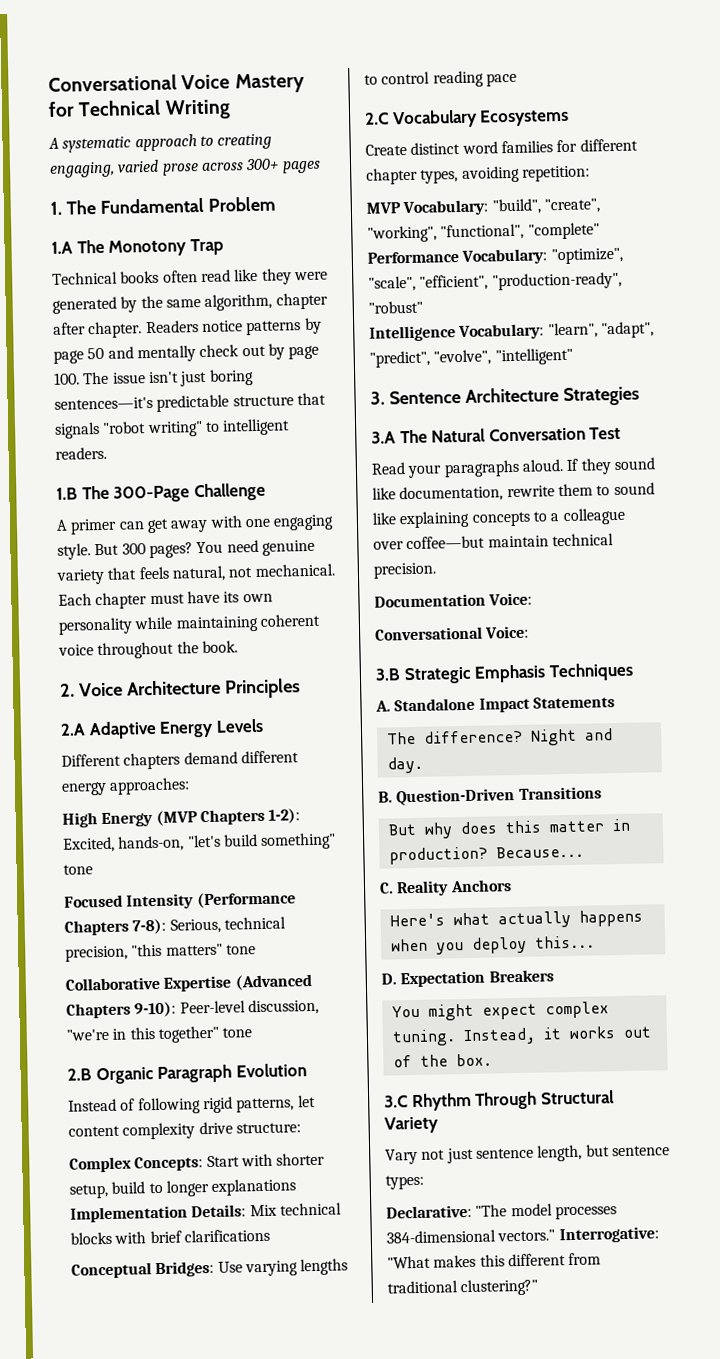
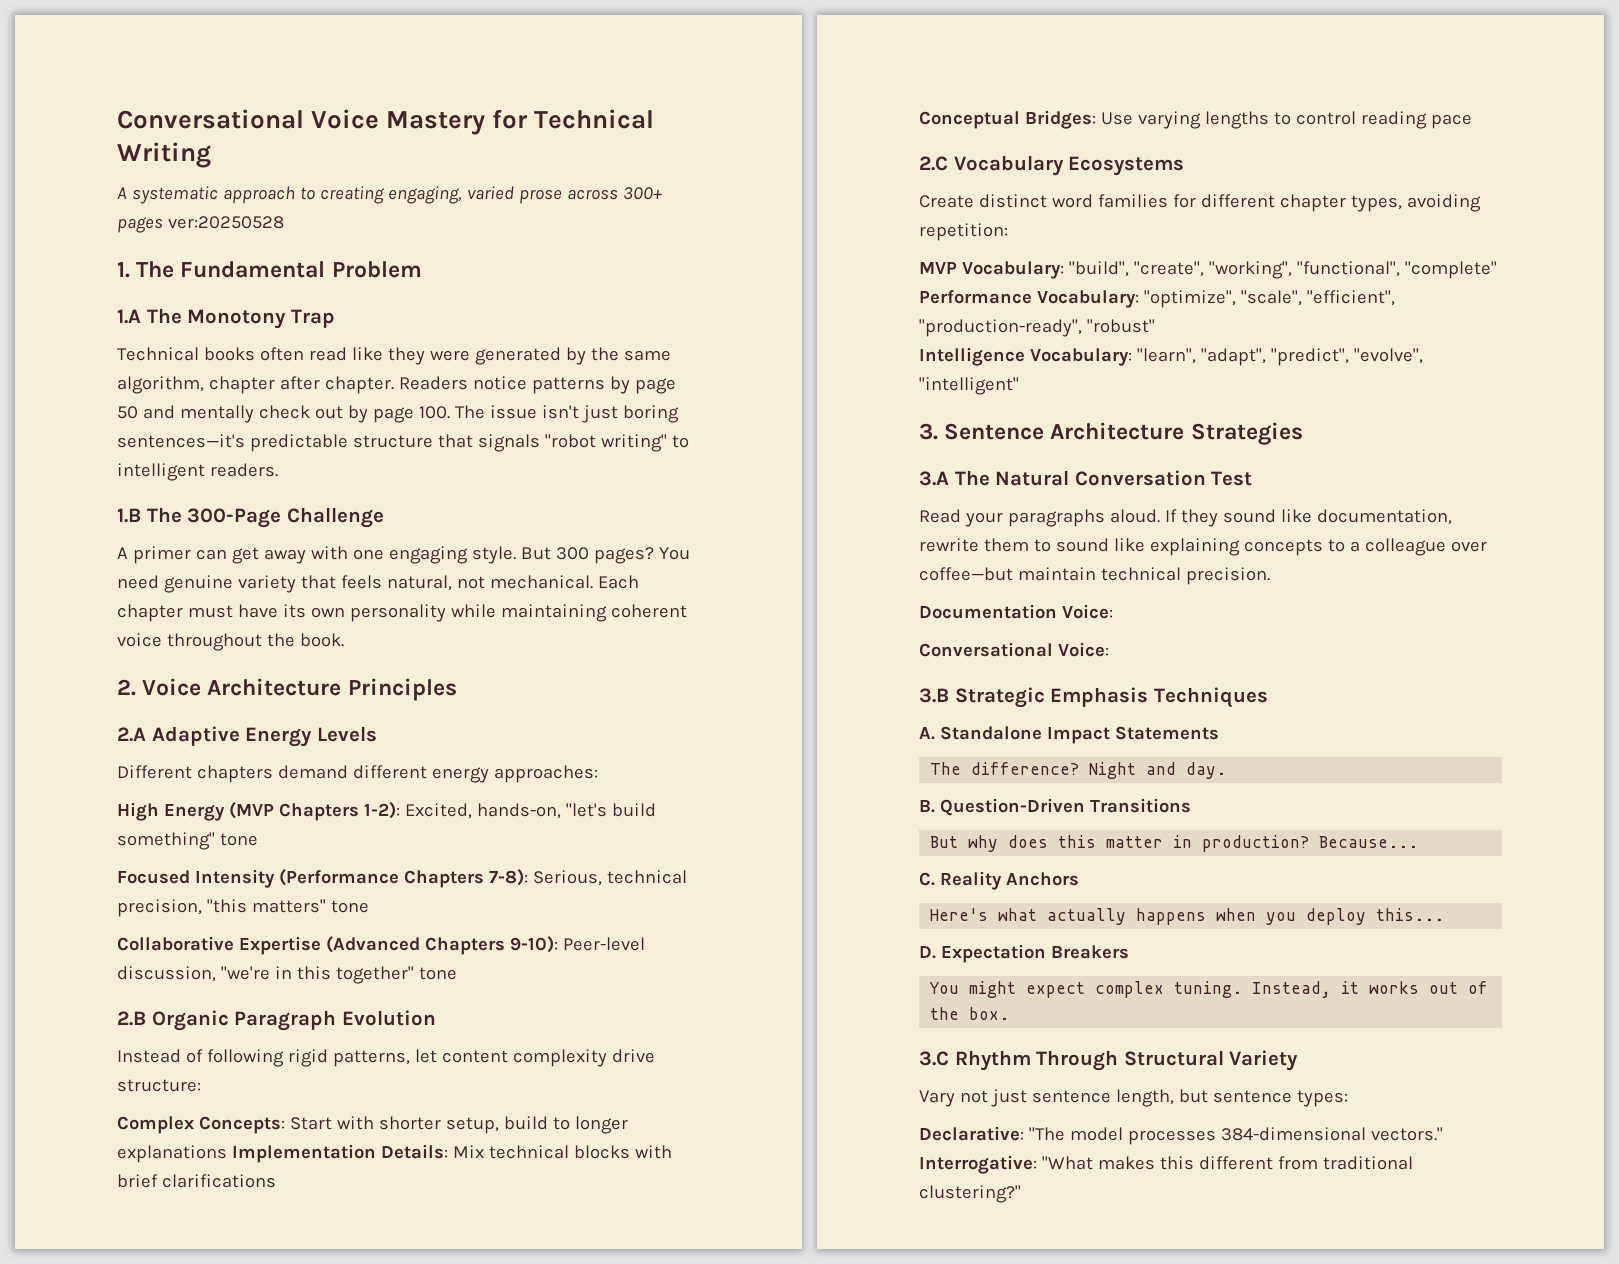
(321, 167) none -> [167,216,284,229] ver:20250528

